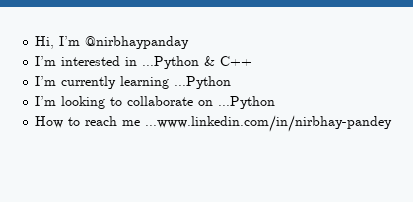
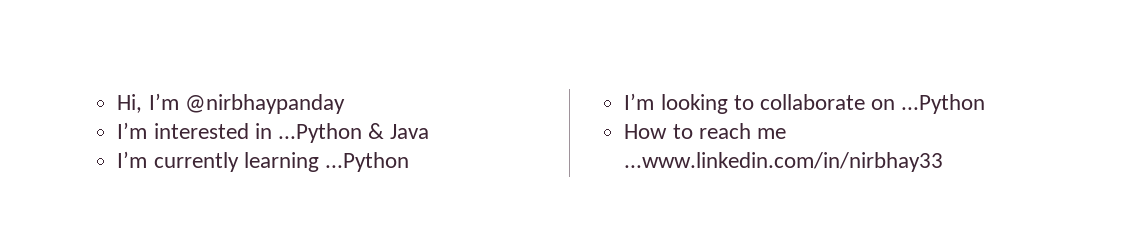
[220,56,253,66] C++ -> [390,124,430,139] Java
[145,115,393,132] ...www.linkedin.com/in/nirbhay-pandey -> [624,152,944,172] ...www.linkedin.com/in/nirbhay33

